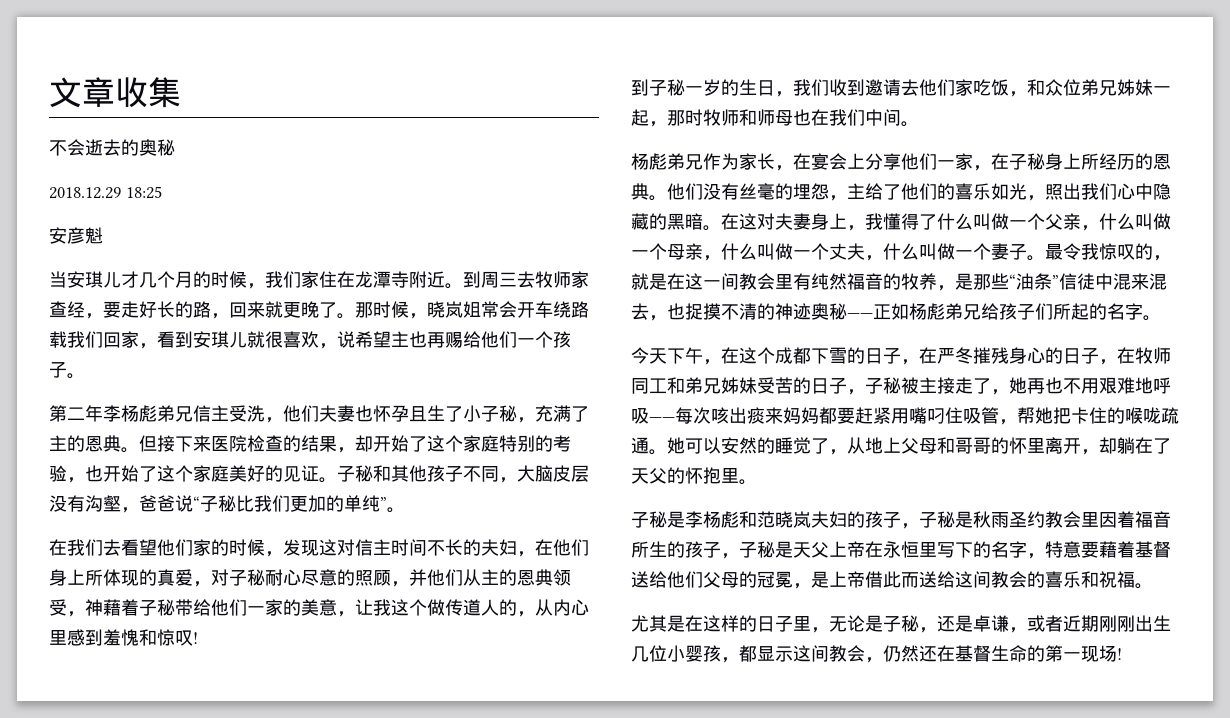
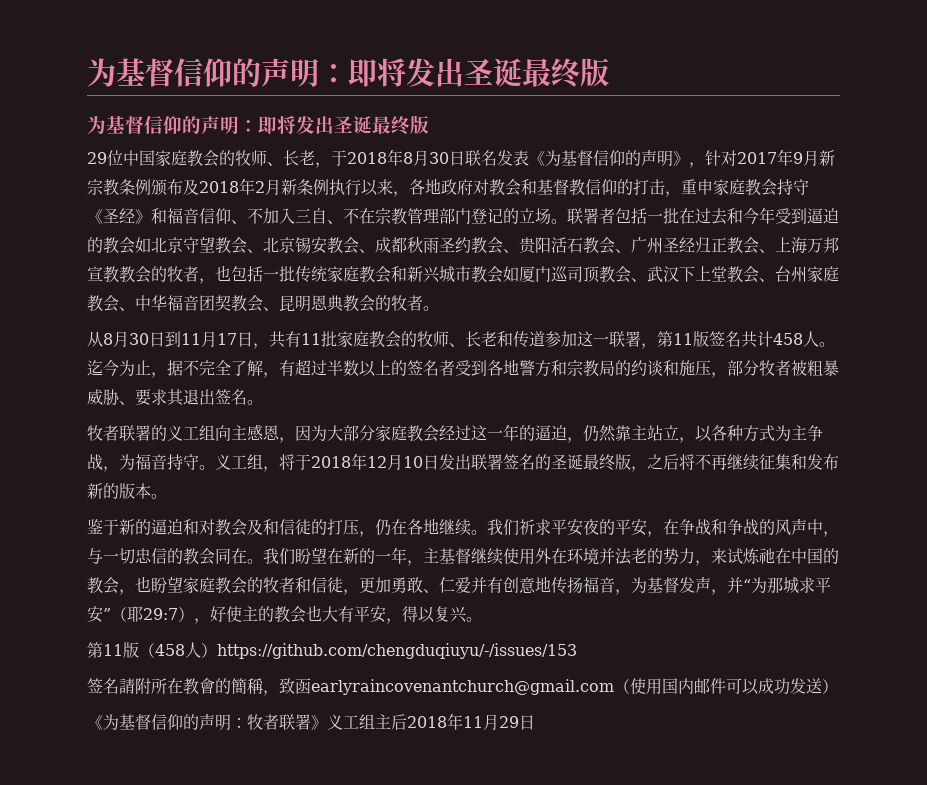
[49,77,181,108] [49,139,175,156] [49,186,162,199] [49,227,103,244] [49,271,589,289] [49,301,589,319] [49,331,571,349] [49,362,85,379] [49,405,589,423] [49,435,571,453] [49,465,589,483] [49,495,405,513] [49,539,589,557] [49,569,571,587] [49,599,589,617] [49,629,198,646] [631,79,1171,97] [631,109,919,127] [631,153,1171,171] [631,183,1171,201] [631,213,1171,231] [631,243,1171,261] [631,273,1167,291] [631,303,1161,321] [631,347,1171,365] [631,377,1171,395] [631,407,1179,425] [631,437,1171,455] [631,467,757,485] [631,511,1171,529] [631,541,1171,559] [631,571,1153,589] [631,615,1171,633] [631,645,1122,663] 文章收集 // 不会逝去的奥秘 // 2018.12.29 18:25 // 安彦魁 // 当安琪儿才几个月的时候，我们家住在龙潭寺附近。到周三去牧师家查经，要走好长的路，回来就更晚了。那时候，晓岚姐常会开车绕路载我们回家，看到安琪儿就很喜欢，说希望主也再赐给他们一个孩子。 // 第二年李杨彪弟兄信主受洗，他们夫妻也怀孕且生了小子秘，充满了主的恩典。但接下来医院检查的结果，却开始了这个家庭特别的考验，也开始了这个家庭美好的见证。子秘和其他孩子不同，大脑皮层没有沟壑，爸爸说“子秘比我们更加的单纯”。 // 在我们去看望他们家的时候，发现这对信主时间不长的夫妇，在他们身上所体现的真爱，对子秘耐心尽意的照顾，并他们从主的恩典领受，神藉着子秘带给他们一家的美意，让我这个做传道人的，从内心里感到羞愧和惊叹! // 到子秘一岁的生日，我们收到邀请去他们家吃饭，和众位弟兄姊妹一起，那时牧师和师母也在我们中间。 // 杨彪弟兄作为家长，在宴会上分享他们一家，在子秘身上所经历的恩典。他们没有丝毫的埋怨，主给了他们的喜乐如光，照出我们心中隐藏的黑暗。在这对夫妻身上，我懂得了什么叫做一个父亲，什么叫做一个母亲，什么叫做一个丈夫，什么叫做一个妻子。最令我惊叹的，就是在这一间教会里有纯然福音的牧养，是那些“油条”信徒中混来混去，也捉摸不清的神迹奥秘——正如杨彪弟兄给孩子们所起的名字。 // 今天下午，在这个成都下雪的日子，在严冬摧残身心的日子，在牧师同工和弟兄姊妹受苦的日子，子秘被主接走了，她再也不用艰难地呼吸——每次咳出痰来妈妈都要赶紧用嘴叼住吸管，帮她把卡住的喉咙疏通。她可以安然的睡觉了，从地上父母和哥哥的怀里离开，却躺在了天父的怀抱里。 // 子秘是李杨彪和范晓岚夫妇的孩子，子秘是秋雨圣约教会里因着福音所生的孩子，子秘是天父上帝在永恒里写下的名字，特意要藉着基督送给他们父母的冠冕，是上帝借此而送给这间教会的喜乐和祝福。 // 尤其是在这样的日子里，无论是子秘，还是卓谦，或者近期刚刚出生几位小婴孩，都显示这间教会，仍然还在基督生命的第一现场! -> [87,58,609,88] [87,115,429,135] [87,149,835,168] [87,178,809,197] [87,207,839,225] [87,236,839,254] [87,265,839,284] [87,295,439,312] [87,331,835,349] [87,359,839,378] [87,389,263,406] [87,424,823,443] [87,453,839,472] [87,483,167,499] [87,518,839,537] [87,547,839,566] [87,576,831,595] [87,605,482,624] [87,642,577,659] [87,678,838,696] [87,713,535,731] 为基督信仰的声明：即将发出圣诞最终版 // 为基督信仰的声明：即将发出圣诞最终版 // 29位中国家庭教会的牧师、长老，于2018年8月30日联名发表《为基督信仰的声明》，针对2017年9月新宗教条例颁布及2018年2月新条例执行以来，各地政府对教会和基督教信仰的打击，重申家庭教会持守《圣经》和福音信仰、不加入三自、不在宗教管理部门登记的立场。联署者包括一批在过去和今年受到逼迫的教会如北京守望教会、北京锡安教会、成都秋雨圣约教会、贵阳活石教会、广州圣经归正教会、上海万邦宣教教会的牧者，也包括一批传统家庭教会和新兴城市教会如厦门巡司顶教会、武汉下上堂教会、台州家庭教会、中华福音团契教会、昆明恩典教会的牧者。 // 从8月30日到11月17日，共有11批家庭教会的牧师、长老和传道参加这一联署，第11版签名共计458人。迄今为止，据不完全了解，有超过半数以上的签名者受到各地警方和宗教局的约谈和施压，部分牧者被粗暴威胁、要求其退出签名。 // 牧者联署的义工组向主感恩，因为大部分家庭教会经过这一年的逼迫，仍然靠主站立，以各种方式为主争战，为福音持守。义工组，将于2018年12月10日发出联署签名的圣诞最终版，之后将不再继续征集和发布新的版本。 // 鉴于新的逼迫和对教会及和信徒的打压，仍在各地继续。我们祈求平安夜的平安，在争战和争战的风声中，与一切忠信的教会同在。我们盼望在新的一年，主基督继续使用外在环境并法老的势力，来试炼祂在中国的教会，也盼望家庭教会的牧者和信徒，更加勇敢、仁爱并有创意地传扬福音，为基督发声，并“为那城求平安”（耶29:7），好使主的教会也大有平安，得以复兴。 // 第11版（458人）https://github.com/chengduqiuyu/-/issues/153 // 签名請附所在教會的簡稱，致函earlyraincovenantchurch@gmail.com（使用国内邮件可以成功发送） // 《为基督信仰的声明：牧者联署》义工组主后2018年11月29日

